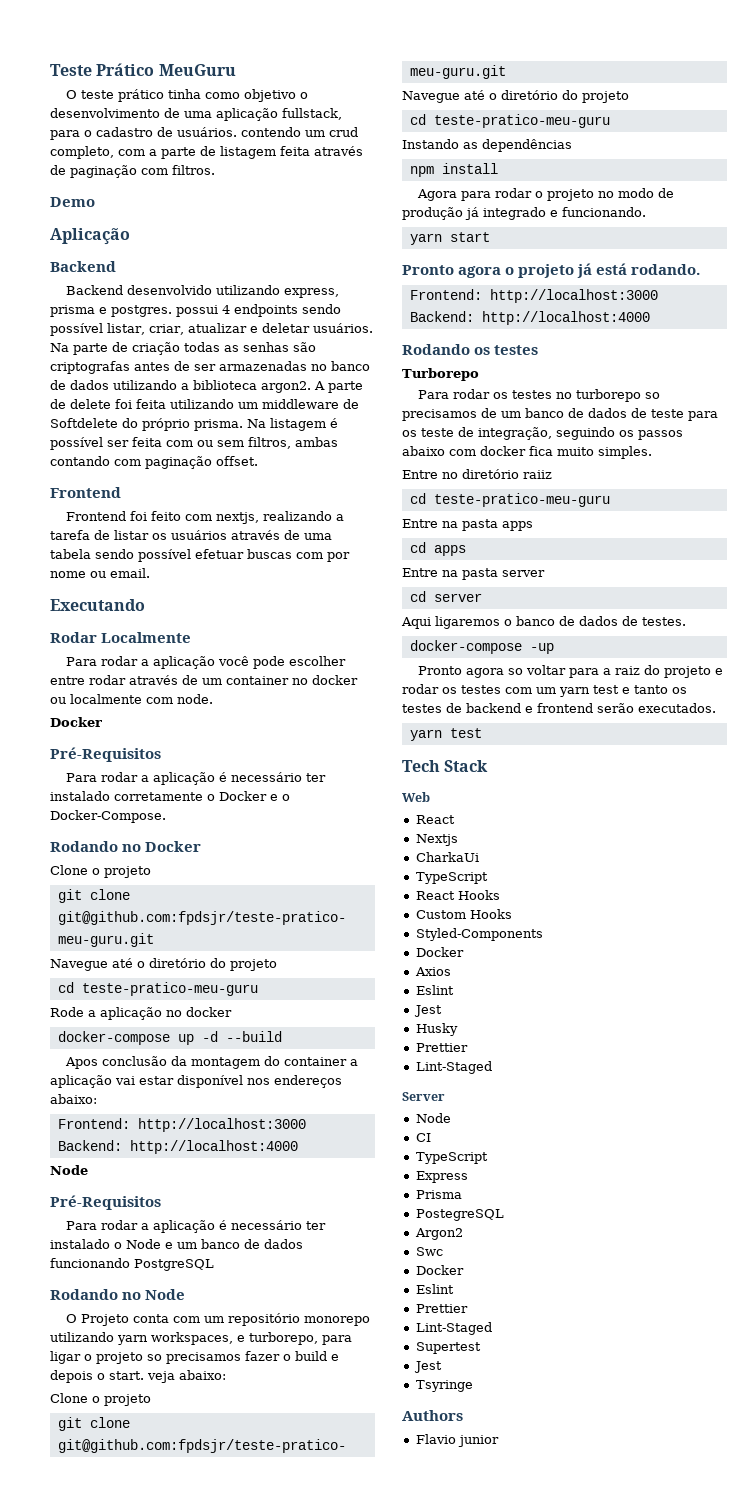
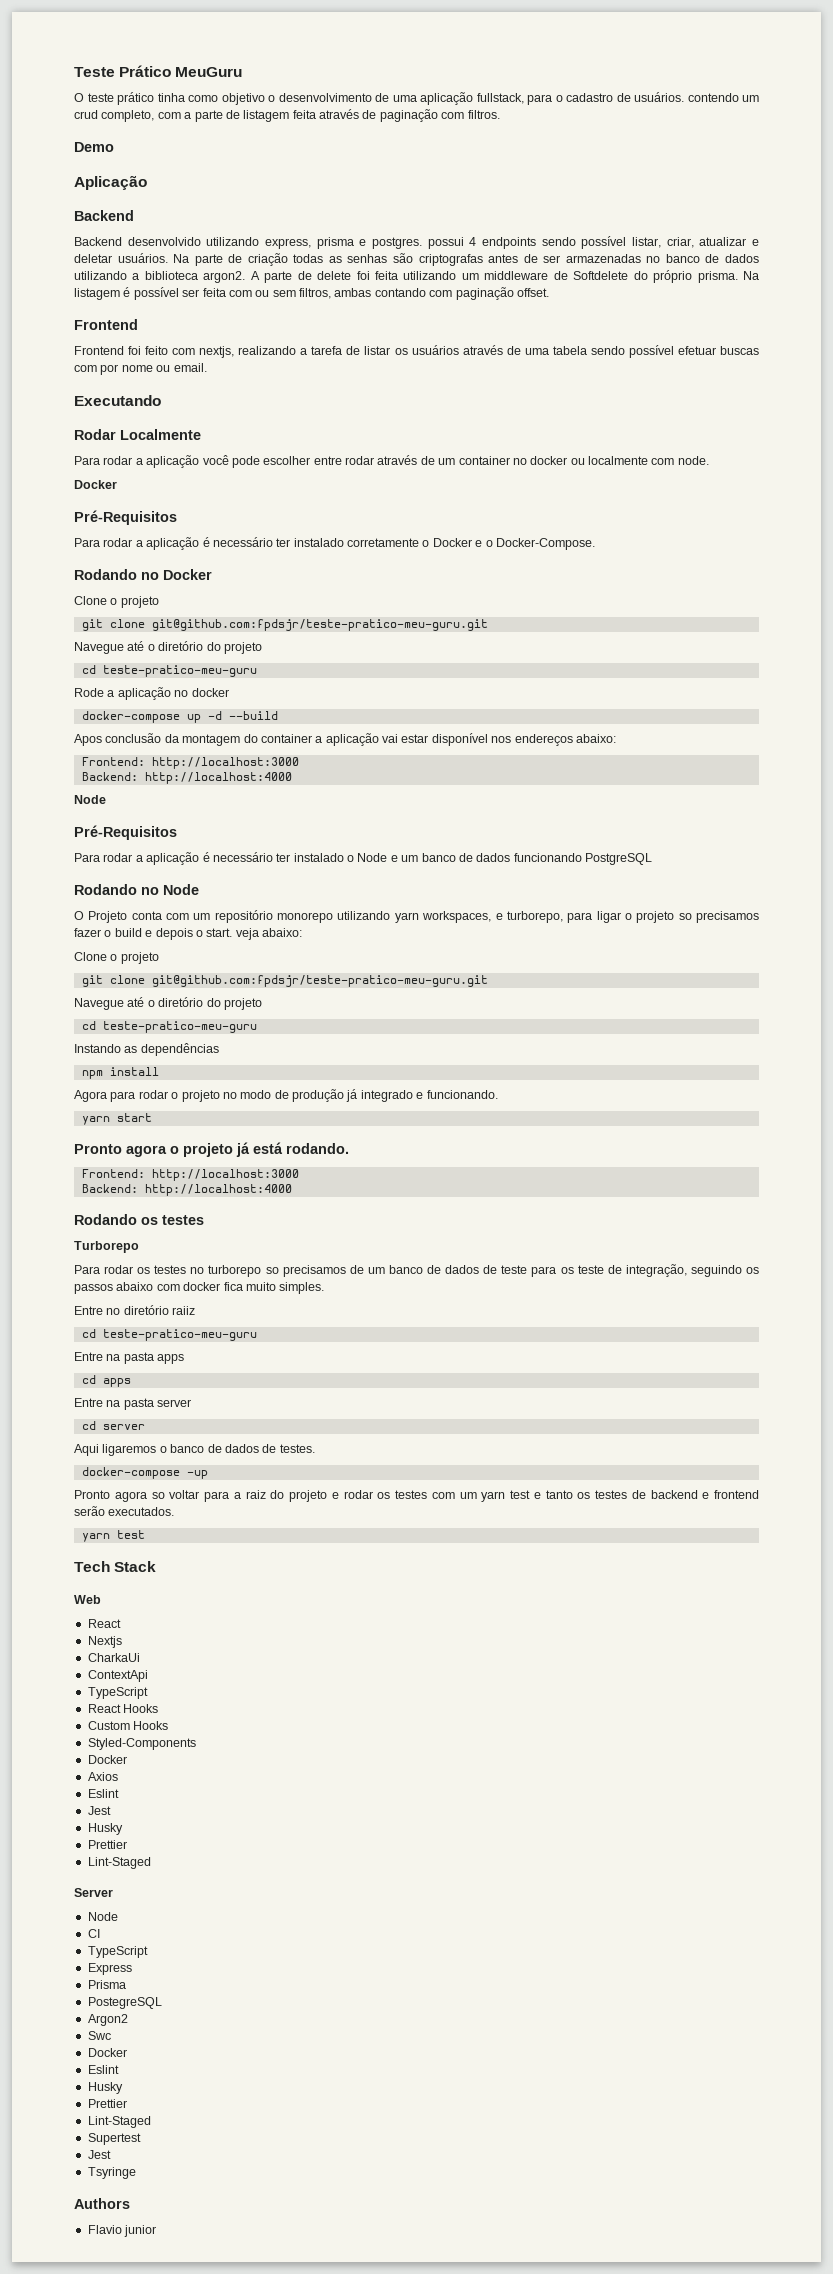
(479, 857) none -> [87,1670,148,1682] // ContextApi
(454, 1289) none -> [87,2082,123,2094] // Husky

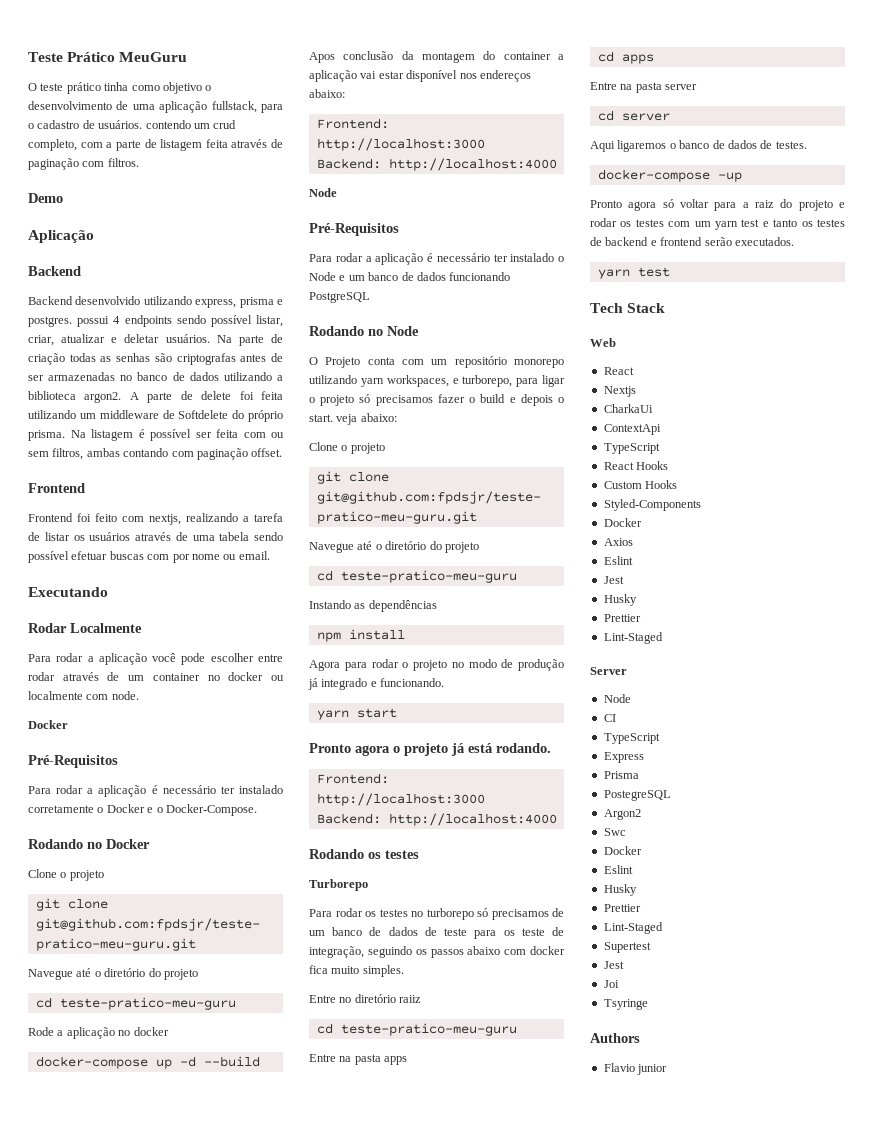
[678,913,692,920] so -> [359,394,371,403] só
[265,1267,279,1274] so -> [477,908,488,917] só
[151,1492,165,1499] so -> [662,199,674,208] só
(111, 2154) none -> [603,980,619,988] // Joi

